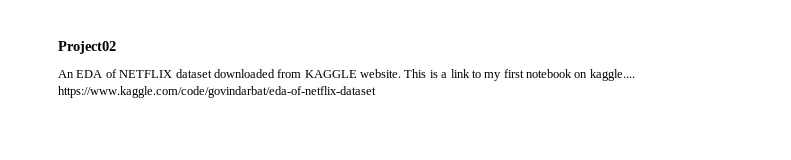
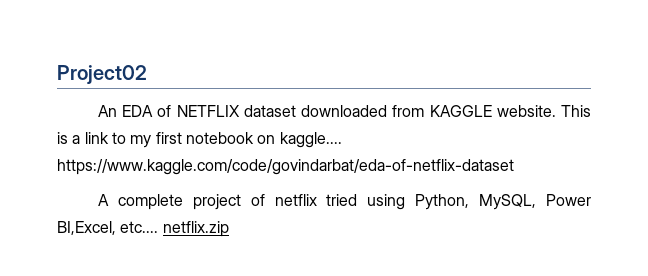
(376, 92) none -> [97,194,592,210] [57,221,229,237] // A complete project of netflix tried using Python, MySQL, Power BI,Excel, etc.... netflix.zip

